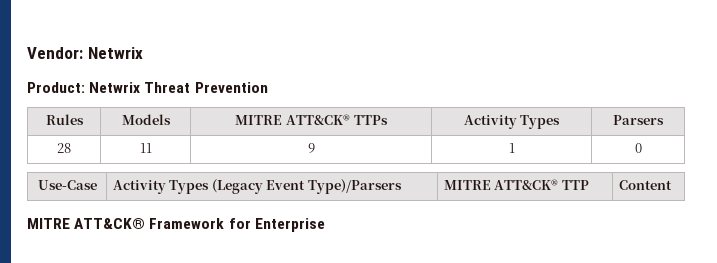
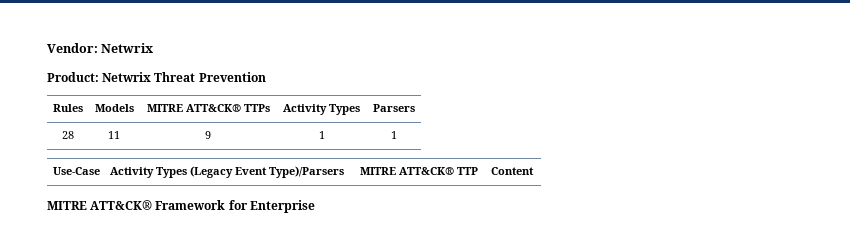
[634,143,642,153] 0 -> [390,131,397,139] 1

